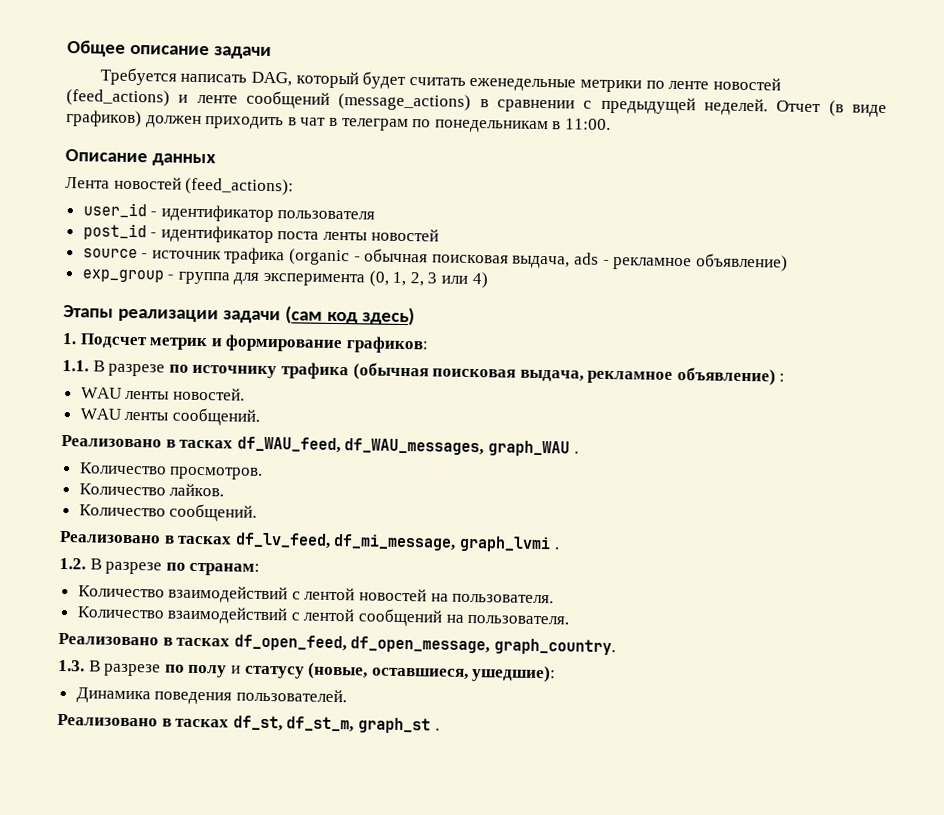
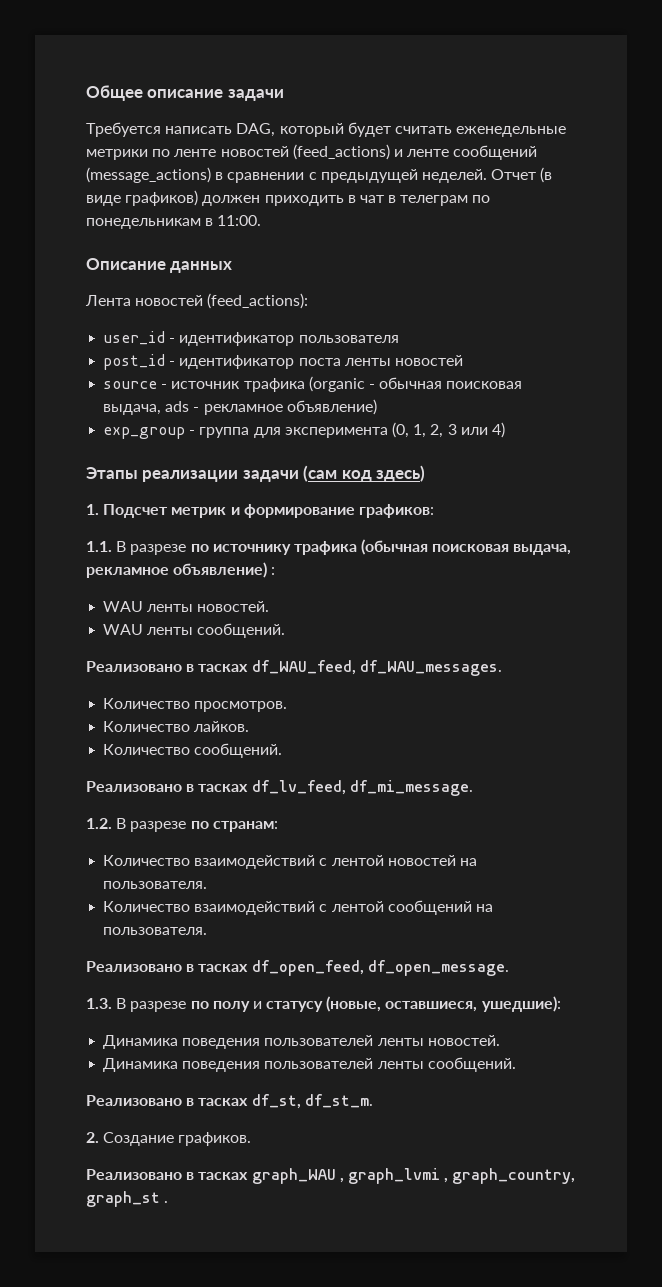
[344,438,579,457] df_WAU_messages, graph_WAU . -> [359,660,502,676] df_WAU_messages.
[333,533,559,553] df_mi_message, graph_lvmi . -> [349,780,473,796] df_mi_message.
[350,636,616,656] df_open_message, graph_country. -> [367,960,509,976] df_open_message.
[235,688,347,703] [57,713,355,733] пользователей. // Реализовано в тасках df_st, df_st_m, -> [264,1035,500,1046] [103,1057,516,1072] [86,1094,373,1109] [86,1132,252,1146] [86,1168,576,1184] пользователей ленты новостей. // Динамика поведения пользователей ленты сообщений. // Реализовано в тасках df_st, df_st_m. // 2. Создание графиков. // Реализовано в тасках graph_WAU , graph_lvmi , graph_country,

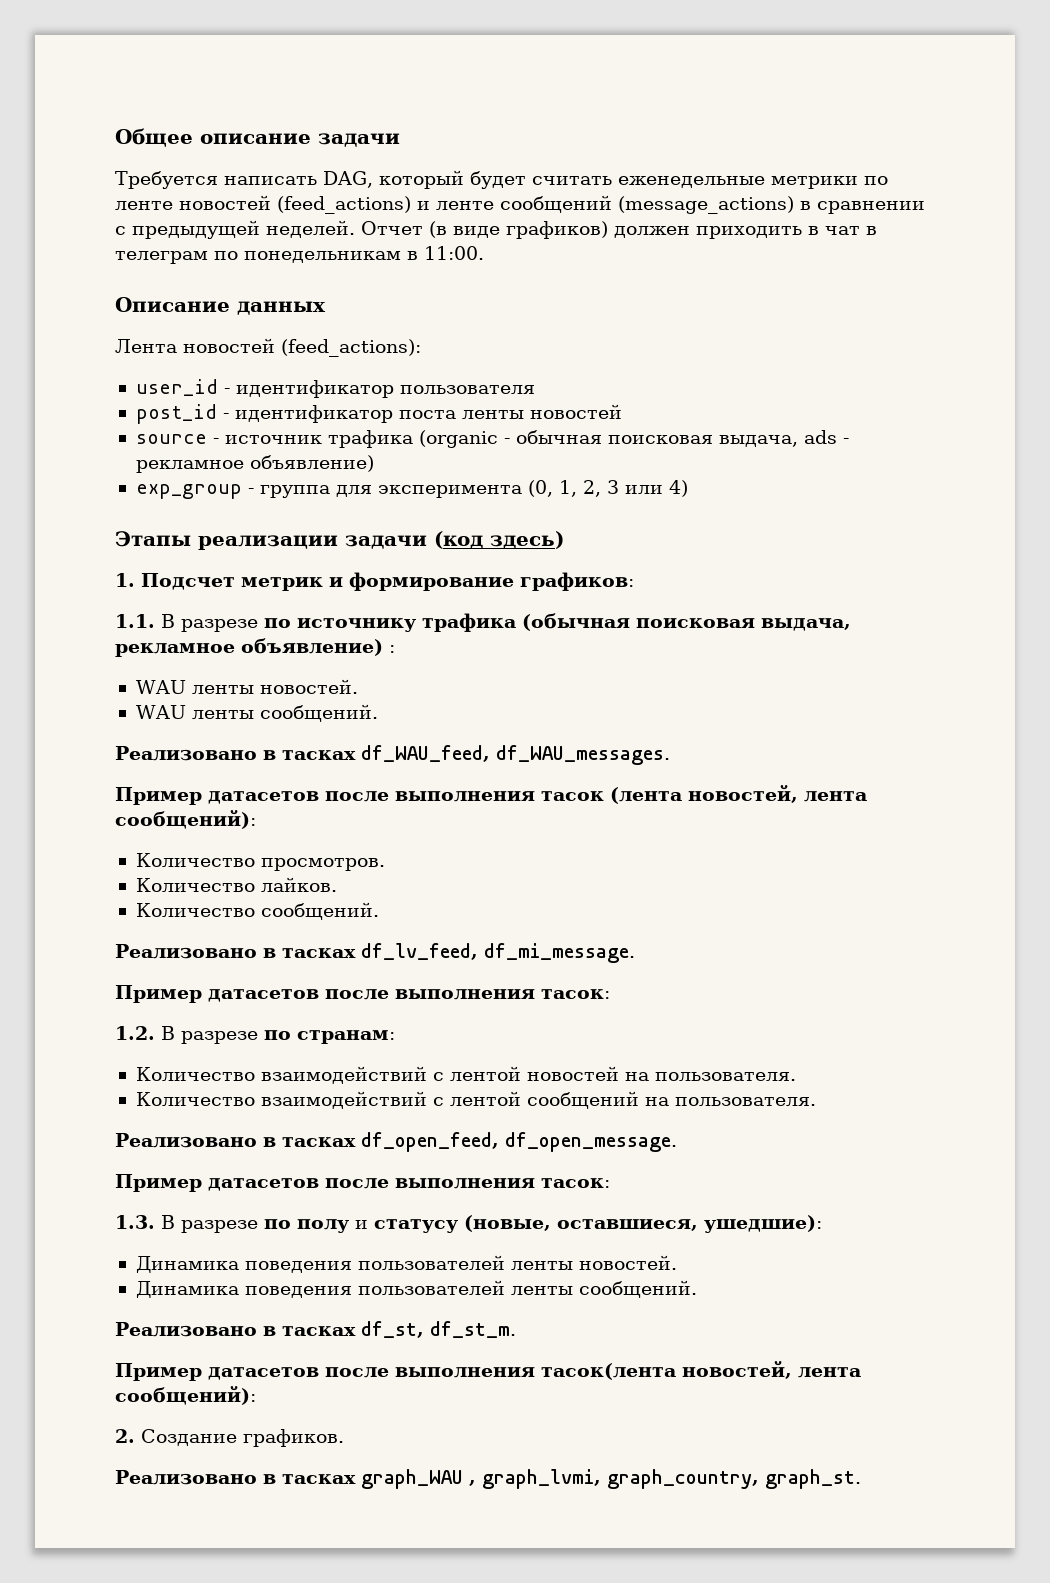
[303,465,372,482] (сам код -> [434,531,483,549] (код
(502, 668) none -> [115,785,867,805] [115,810,256,829] // Пример датасетов после выполнения тасок (лента новостей, лента сообщений):
(473, 788) none -> [115,985,610,1003] // Пример датасетов после выполнения тасок:
(509, 968) none -> [115,1174,610,1192] // Пример датасетов после выполнения тасок:
(373, 1101) none -> [115,1361,861,1381] [115,1386,256,1405] // Пример датасетов после выполнения тасок(лента новостей, лента сообщений):
[347,1168,576,1184] [86,1191,169,1207] graph_lvmi , graph_country, graph_st . -> [482,1469,861,1489] graph_lvmi, graph_country, graph_st.

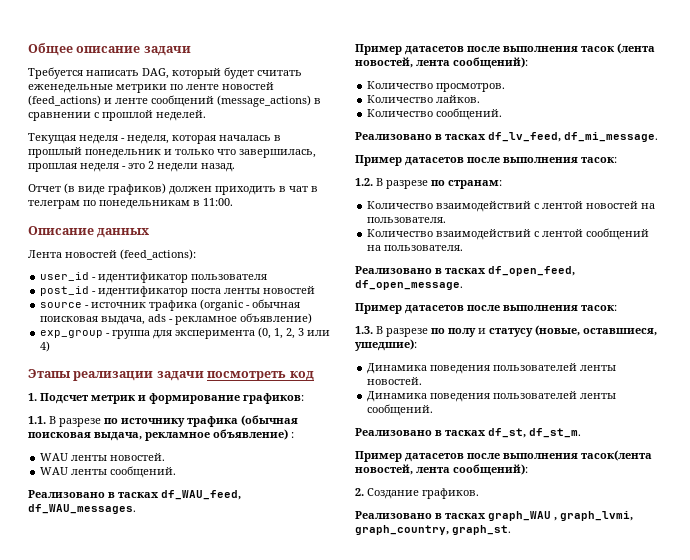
[132,220,260,239] предыдущей -> [102,110,153,121] прошлой
(355, 229) none -> [28,133,281,144] [28,147,316,158] [28,161,235,172] // Текущая неделя - неделя, которая началась в прошлый понедельник и только что завершилась, прошлая неделя - это 2 недели назад. //
[434,531,564,549] (код здесь) -> [207,371,314,381] посмотреть код

